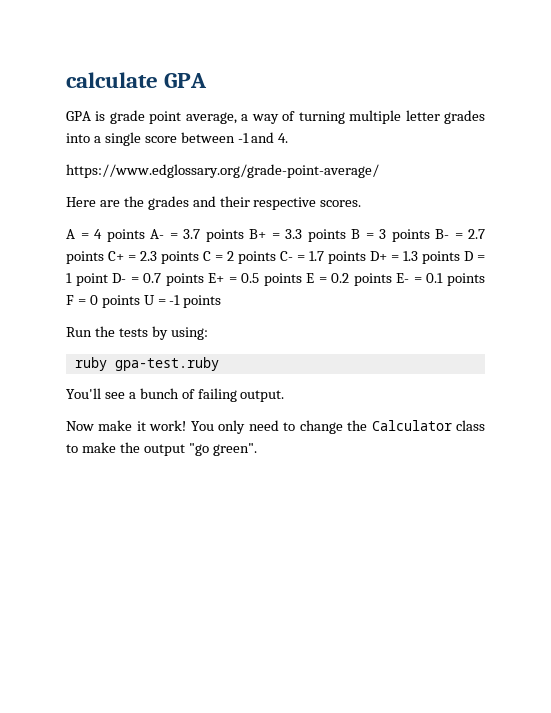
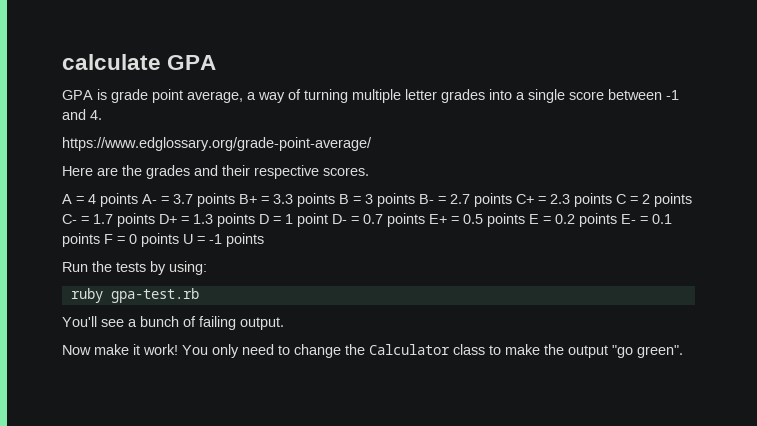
[114,357,219,371] gpa-test.ruby -> [110,288,199,303] gpa-test.rb

